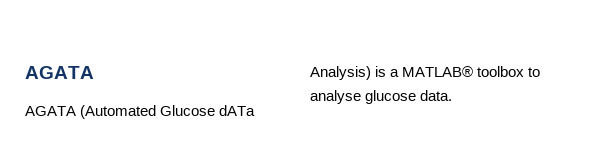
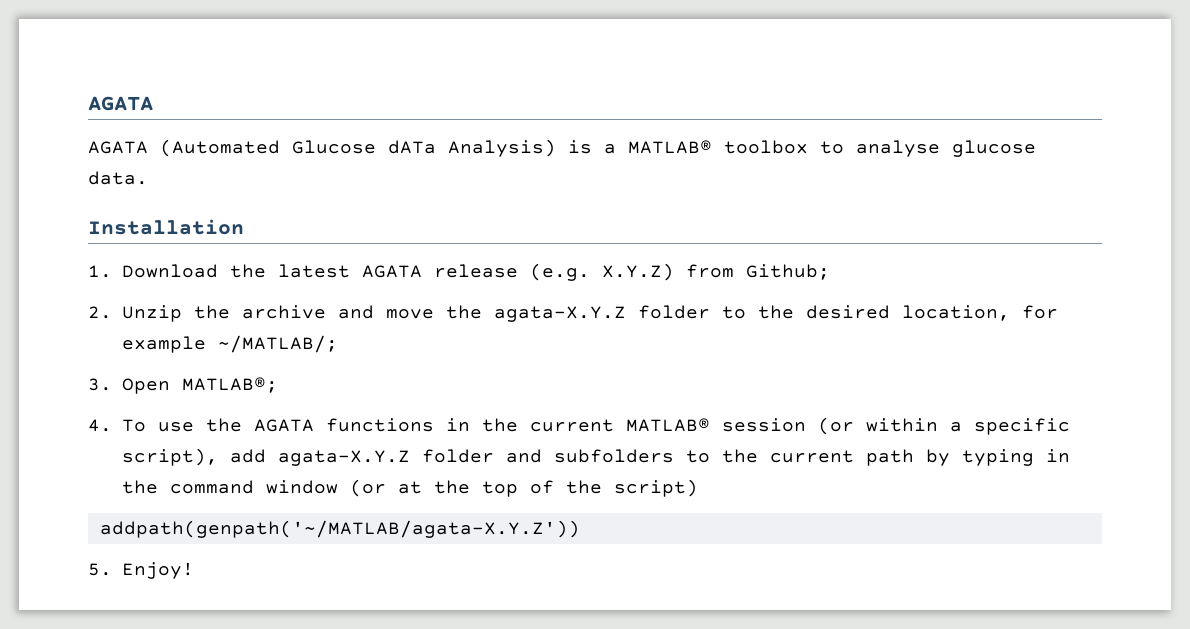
(453, 95) none -> [88,219,244,235] [88,263,830,281] [88,305,1058,322] [121,335,338,353] [88,377,278,394] [88,417,1070,435] [121,448,1070,466] [121,479,698,497] [99,520,580,538] [88,562,194,579] // Installation // 1. Download the latest AGATA release (e.g. X.Y.Z) from Github; // 2. Unzip the archive and move the agata-X.Y.Z folder to the desired location, for example ~/MATLAB/; // 3. Open MATLAB®; // 4. To use the AGATA functions in the current MATLAB® session (or within a specific script), add agata-X.Y.Z folder and subfolders to the current path by typing in the command window (or at the top of the script) // addpath(genpath('~/MATLAB/agata-X.Y.Z')) // 5. Enjoy!

